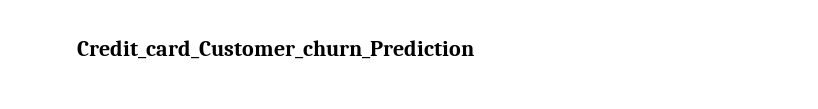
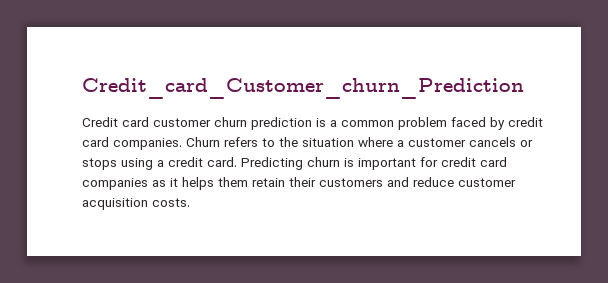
(474, 49) none -> [82,117,543,130] [82,137,533,150] [82,157,507,170] [82,177,516,190] [82,198,190,210] // Credit card customer churn prediction is a common problem faced by credit card companies. Churn refers to the situation where a customer cancels or stops using a credit card. Predicting churn is important for credit card companies as it helps them retain their customers and reduce customer acquisition costs.

